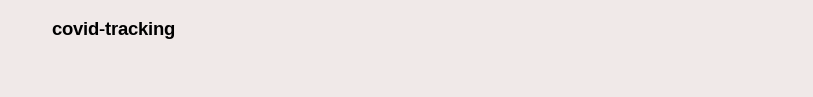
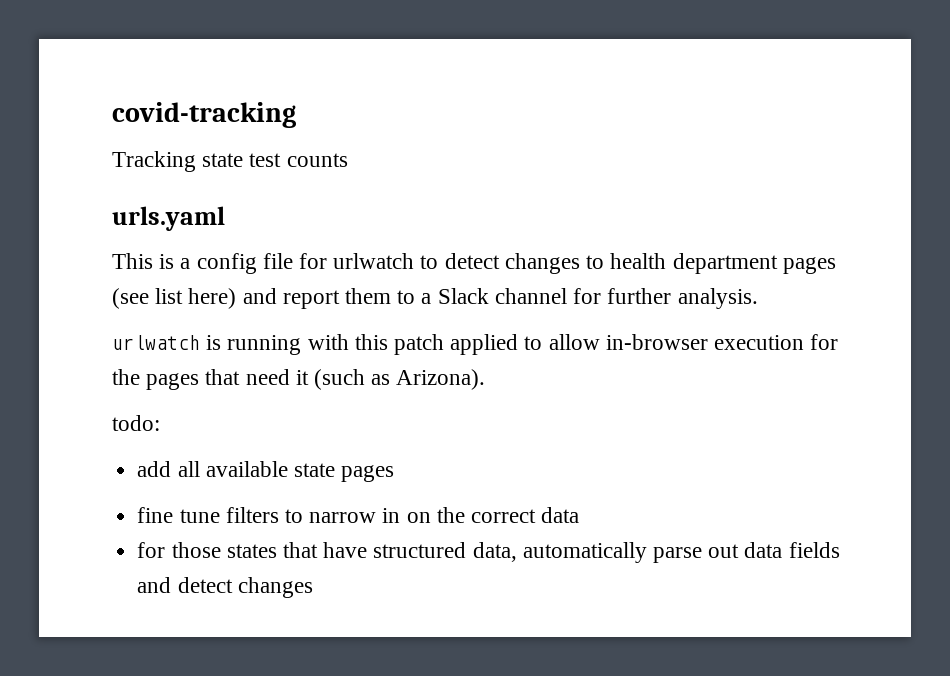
(175, 30) none -> [112,151,348,172] [112,206,225,231] [112,253,836,274] [112,288,758,309] [112,334,839,355] [112,369,486,390] [112,415,160,431] [137,461,395,482] [137,507,580,523] [137,542,840,563] [137,577,313,598] // Tracking state test counts // urls.yaml // This is a config file for urlwatch to detect changes to health department pages (see list here) and report them to a Slack channel for further analysis. // urlwatch is running with this patch applied to allow in-browser execution for the pages that need it (such as Arizona). // todo: // add all available state pages // fine tune filters to narrow in on the correct data // for those states that have structured data, automatically parse out data fields and detect changes

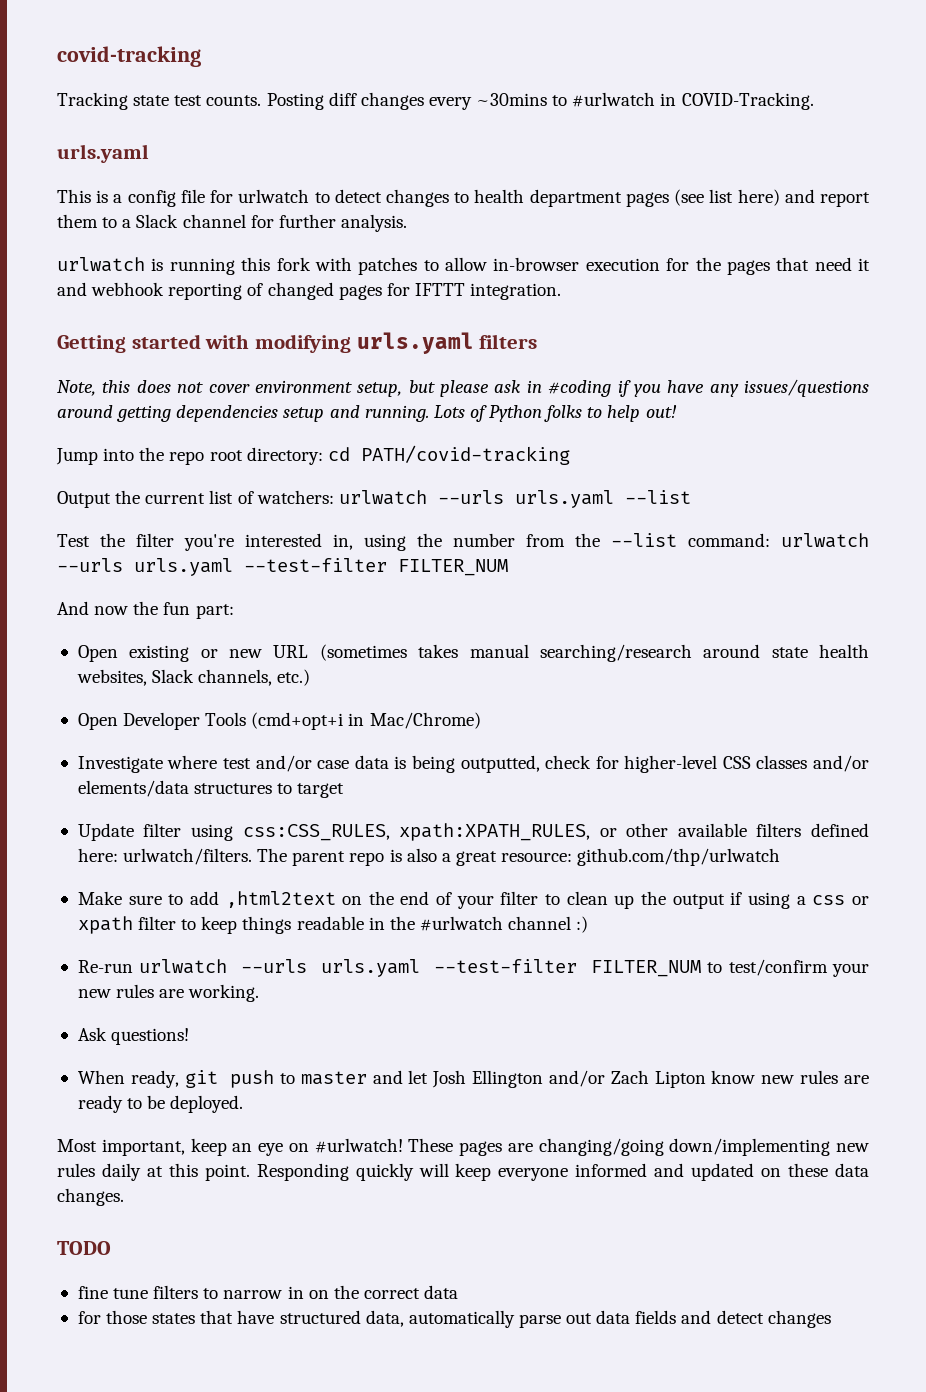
[286,153,348,167] counts -> [206,92,814,110] counts. Posting diff changes every ~30mins to #urlwatch in COVID-Tracking.
[307,334,519,355] with this patch applied -> [241,257,418,275] this fork with patches
[314,369,486,390] [112,415,160,431] [137,461,395,482] (such as Arizona). // todo: // add all available state pages -> [57,282,562,300] [57,332,538,354] [57,379,869,397] [57,405,677,422] [56,445,570,465] [57,490,691,508] [57,533,869,551] [57,558,508,576] [57,601,234,619] [77,644,870,662] [76,669,311,686] [77,712,481,730] [77,755,869,773] [77,780,345,798] [77,823,870,841] [77,848,781,866] [77,891,869,909] [77,916,589,934] [77,959,869,977] [77,984,260,1002] [77,1027,190,1045] [77,1070,869,1088] [77,1095,244,1113] [57,1138,869,1156] [57,1163,869,1181] [57,1188,124,1206] [57,1241,111,1255] and webhook reporting of changed pages for IFTTT integration. // Getting started with modifying urls.yaml filters // Note, this does not cover environment setup, but please ask in #coding if you have any issues/questions around getting dependencies setup and running. Lots of Python folks to help out! // Jump into the repo root directory: cd PATH/covid-tracking // Output the current list of watchers: urlwatch --urls urls.yaml --list // Test the filter you're interested in, using the number from the --list command: urlwatch --urls urls.yaml --test-filter FILTER_NUM // And now the fun part: // Open existing or new URL (sometimes takes manual searching/research around state health websites, Slack channels, etc.) // Open Developer Tools (cmd+opt+i in Mac/Chrome) // Investigate where test and/or case data is being outputted, check for higher-level CSS classes and/or elements/data structures to target // Update filter using css:CSS_RULES, xpath:XPATH_RULES, or other available filters defined here: urlwatch/filters. The parent repo is also a great resource: github.com/thp/urlwatch // Make sure to add ,html2text on the end of your filter to clean up the output if using a css or xpath filter to keep things readable in the #urlwatch channel :) // Re-run urlwatch --urls urls.yaml --test-filter FILTER_NUM to test/confirm your new rules are working. // Ask questions! // When ready, git push to master and let Josh Ellington and/or Zach Lipton know new rules are ready to be deployed. // Most important, keep an eye on #urlwatch! These pages are changing/going down/implementing new rules daily at this point. Responding quickly will keep everyone informed and updated on these data changes. // TODO

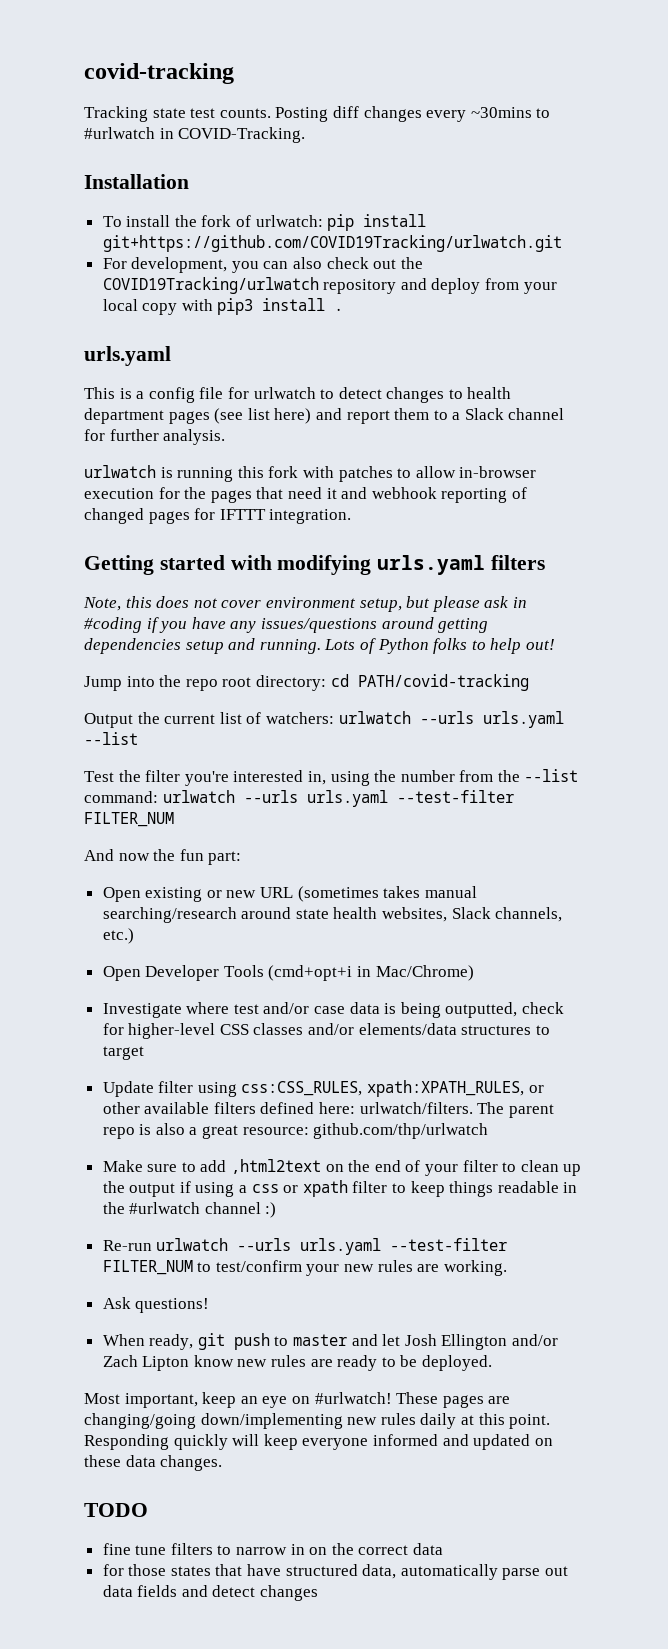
(814, 101) none -> [84,174,189,189] [102,214,427,231] [102,235,562,252] [102,257,423,273] [102,277,557,294] [102,298,344,315] // Installation // To install the fork of urlwatch: pip install git+https://github.com/COVID19Tracking/urlwatch.git // For development, you can also check out the COVID19Tracking/urlwatch repository and deploy from your local copy with pip3 install .

